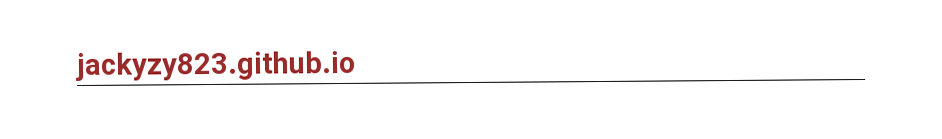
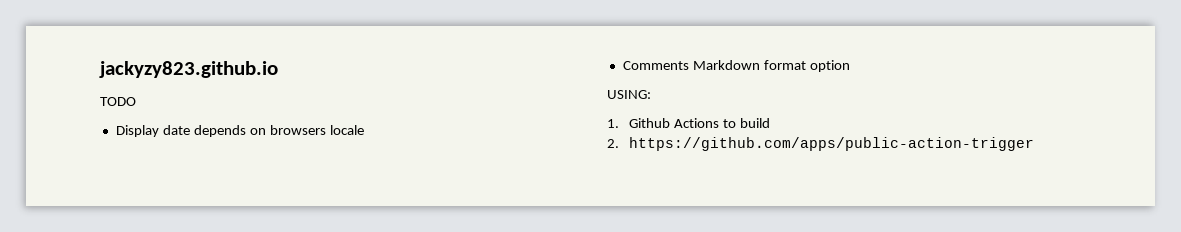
(356, 66) none -> [100,97,136,106] [115,125,364,137] [622,60,850,72] [607,90,651,99] [607,118,771,128] [607,137,1035,151] // TODO // Display date depends on browsers locale // Comments Markdown format option // USING: // 1. Github Actions to build // 2. https://github.com/apps/public-action-trigger

